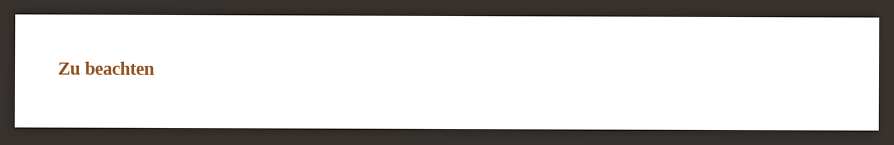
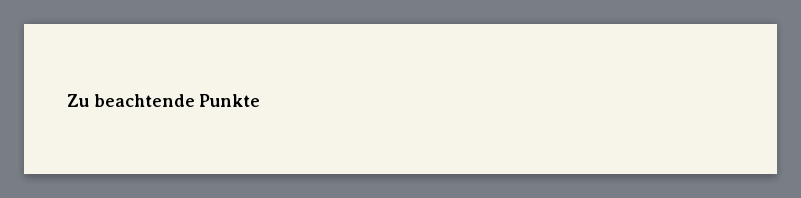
[84,61,156,75] beachten -> [93,94,261,107] beachtende Punkte

